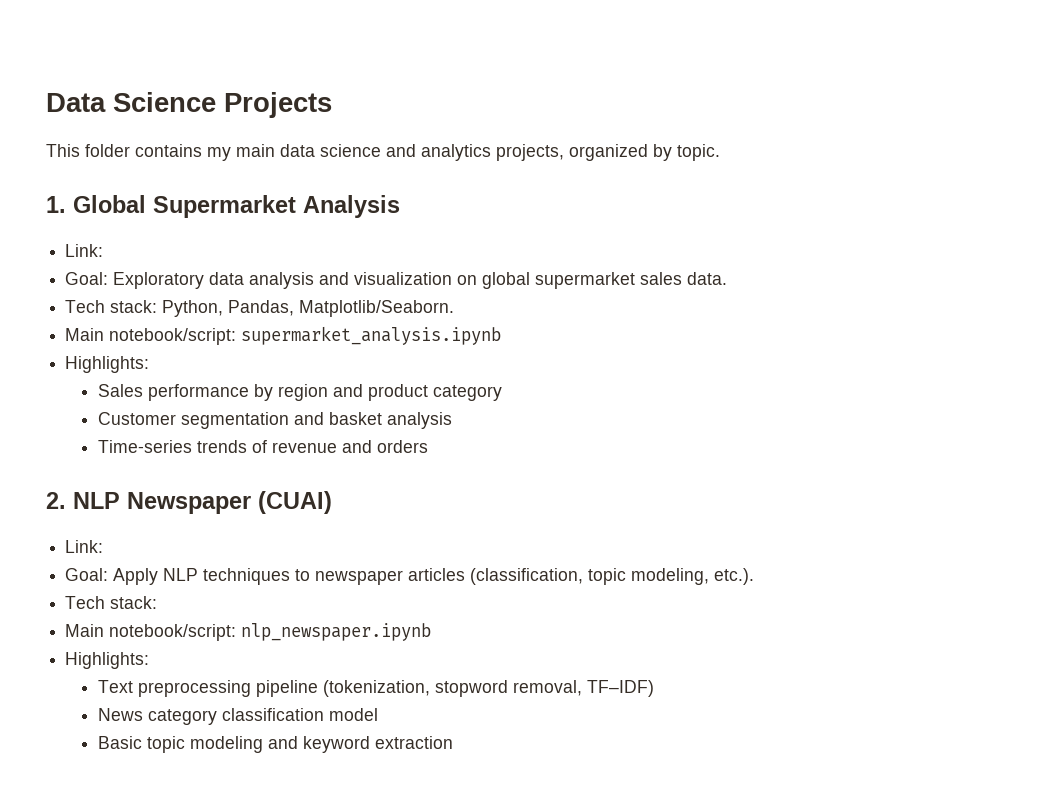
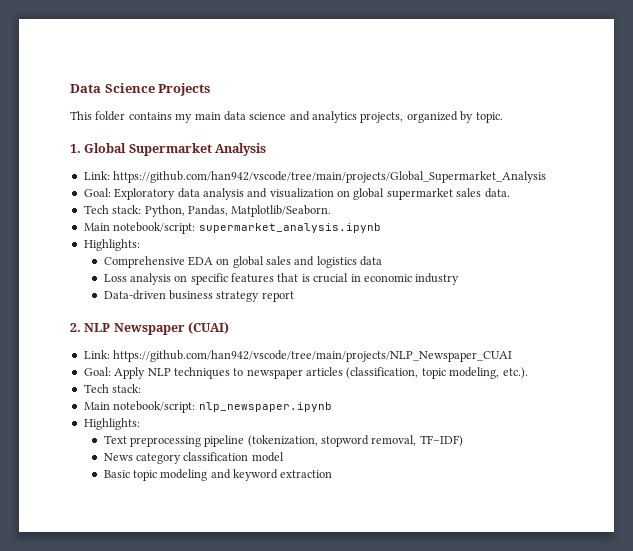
(104, 250) none -> [113,171,547,183] https://github.com/han942/vscode/tree/main/projects/Global_Supermarket_Analysis
[97,384,502,401] [97,412,452,429] [97,440,428,453] Sales performance by region and product category // Customer segmentation and basket analysis // Time-series trends of revenue and orders -> [103,256,383,268] [103,273,460,285] [103,290,294,302] Comprehensive EDA on global sales and logistics data // Loss analysis on specific features that is crucial in economic industry // Data-driven business strategy report
(104, 546) none -> [113,350,513,362] https://github.com/han942/vscode/tree/main/projects/NLP_Newspaper_CUAI

